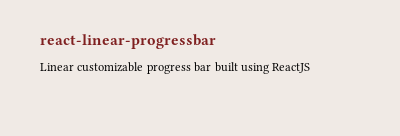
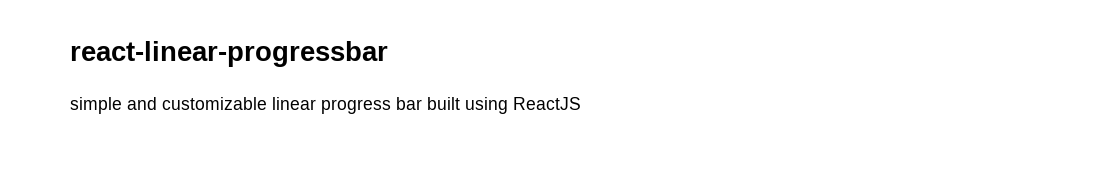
[40,62,144,72] Linear customizable -> [70,97,316,114] simple and customizable linear

